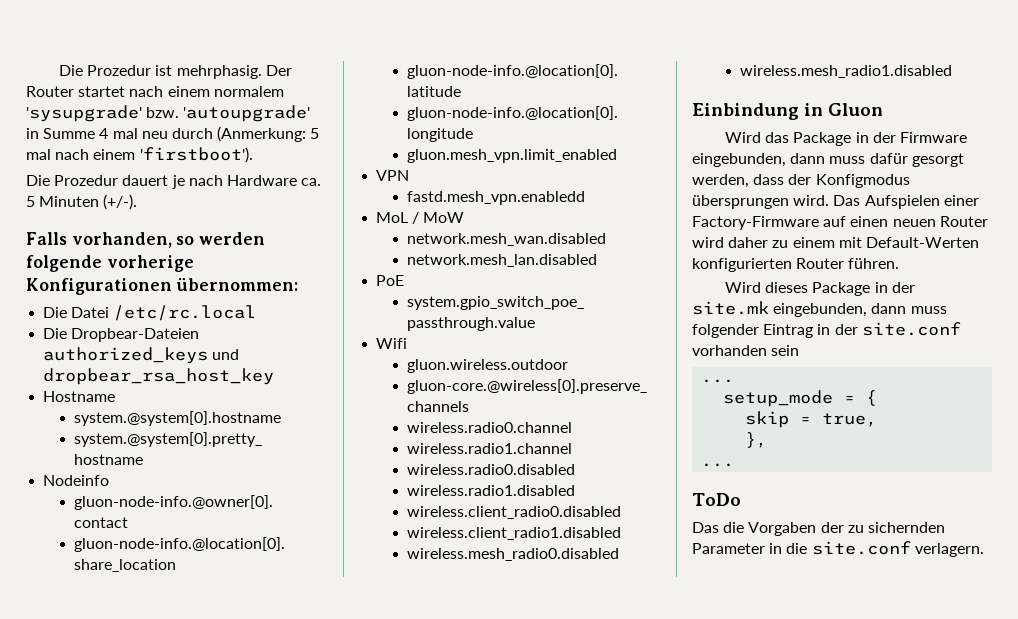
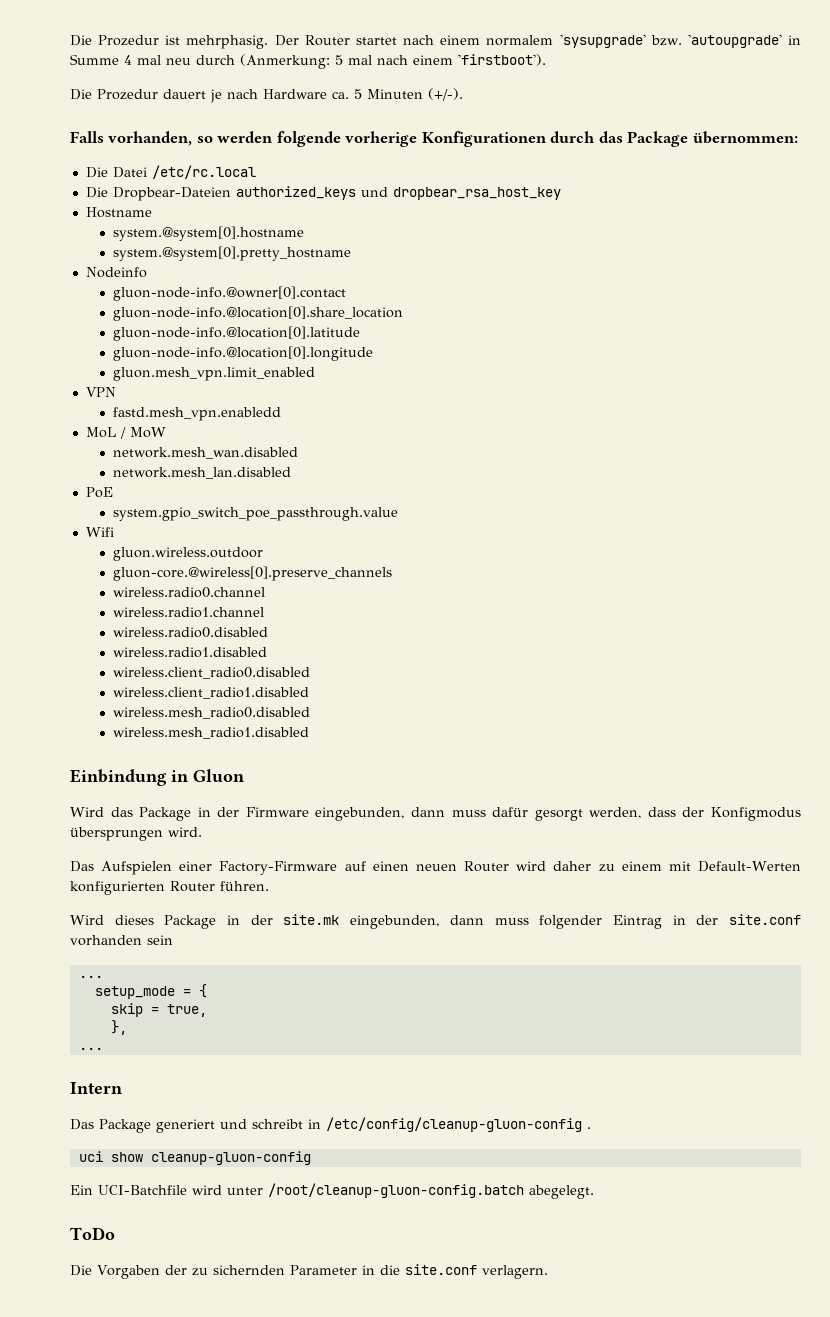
(172, 286) none -> [550,131,689,147] durch das Package
(830, 200) none -> (202, 832) //
(735, 465) none -> [70,1082,122,1094] [70,1117,591,1133] [78,1151,311,1165] [70,1183,594,1199] // Intern // Das Package generiert und schreibt in /etc/config/cleanup-gluon-config . // uci show cleanup-gluon-config // Ein UCI-Batchfile wird unter /root/cleanup-gluon-config.batch abegelegt.
[692,522,745,533] Das die -> [70,1265,92,1276] Die

